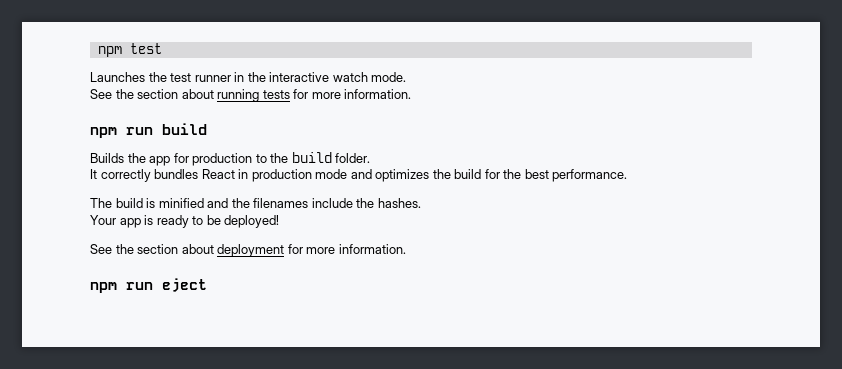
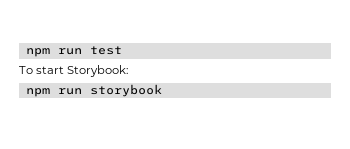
[97,46,122,57] npm -> [25,48,82,57] npm run
[90,72,407,82] [90,89,412,102] [90,123,207,138] [90,152,371,166] [90,169,628,182] [90,198,421,208] [90,215,280,228] [90,244,406,257] [90,278,207,293] Launches the test runner in the interactive watch mode. // See the section about running tests for more information. // npm run build // Builds the app for production to the build folder. // It correctly bundles React in production mode and optimizes the build for the best performance. // The build is minified and the filenames include the hashes. // Your app is ready to be deployed! // See the section about deployment for more information. // npm run eject -> [19,65,129,77] [25,84,162,97] To start Storybook: // npm run storybook

